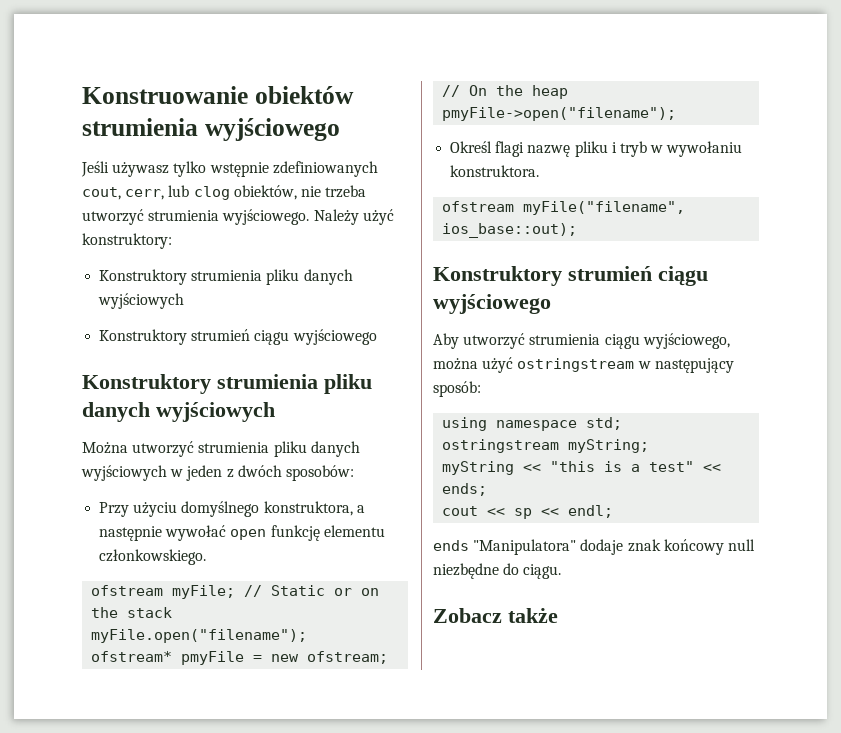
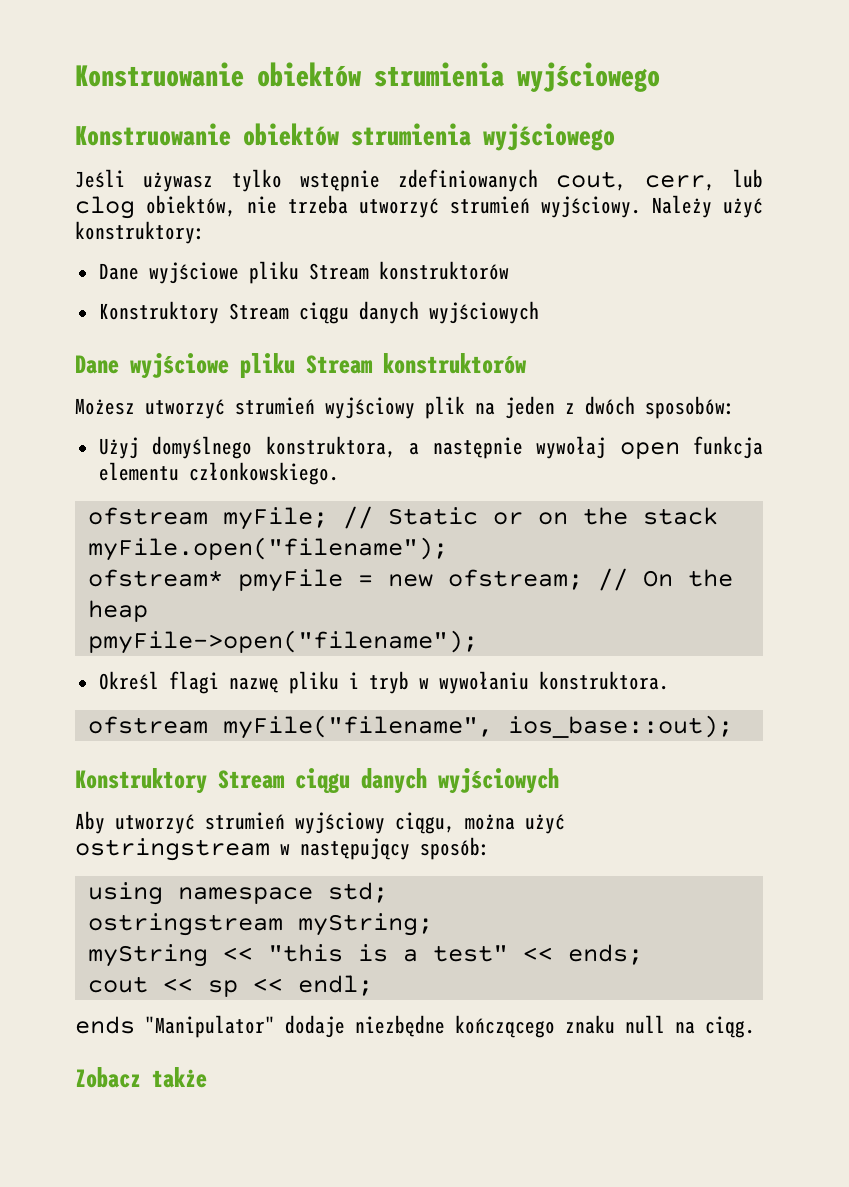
[82,86,354,104] [82,118,340,141] Konstruowanie obiektów strumienia wyjściowego -> [75,62,660,92] [75,123,615,151] Konstruowanie obiektów strumienia wyjściowego // Konstruowanie obiektów strumienia wyjściowego
[148,209,310,225] strumienia wyjściowego. -> [450,196,641,218] strumień wyjściowy.
[99,269,353,285] [98,293,185,309] [99,329,377,345] [82,374,372,394] [82,402,275,422] [82,441,360,457] [81,465,184,481] // Konstruktory strumienia pliku danych wyjściowych // Konstruktory strumień ciągu wyjściowego // Konstruktory strumienia pliku danych wyjściowych // Można utworzyć strumienia pliku danych wyjściowych w -> [98,261,509,284] [98,301,539,324] [75,353,527,379] [75,396,495,419] // Dane wyjściowe pliku Stream konstruktorów // Konstruktory Stream ciągu danych wyjściowych // Dane wyjściowe pliku Stream konstruktorów // Możesz utworzyć strumień wyjściowy plik na
[99,502,178,517] Przy użyciu -> [98,437,139,459] Użyj
[165,525,320,541] wywołać open funkcję -> [536,436,763,459] wywołaj open funkcja
[568,266,708,286] [433,294,551,314] strumień ciągu wyjściowego -> [218,768,559,794] Stream ciągu danych wyjściowych
[529,333,730,349] strumienia ciągu wyjściowego, -> [205,812,455,834] strumień wyjściowy ciągu,
[473,539,755,555] [433,563,562,579] "Manipulatora" dodaje znak końcowy null niezbędne do ciągu. -> [145,1015,755,1038] "Manipulator" dodaje niezbędne kończącego znaku null na ciąg.

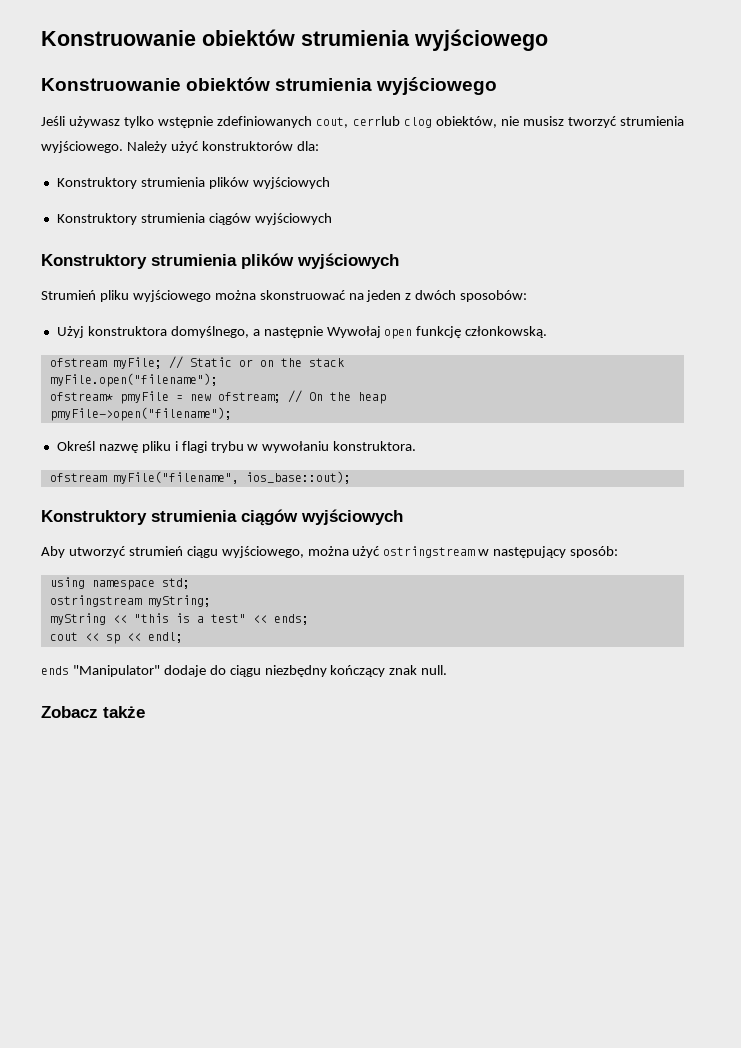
[644,169,763,191] cerr, lub -> [352,116,400,126] cerrlub
[288,195,763,218] [75,221,205,244] [98,261,509,284] [98,301,539,324] [75,353,527,379] [75,396,465,419] trzeba utworzyć strumień wyjściowy. Należy użyć konstruktory: // Dane wyjściowe pliku Stream konstruktorów // Konstruktory Stream ciągu danych wyjściowych // Dane wyjściowe pliku Stream konstruktorów // Możesz utworzyć strumień wyjściowy plik -> [522,116,684,128] [41,141,319,153] [56,177,330,189] [56,213,332,225] [41,253,399,269] [41,290,346,302] musisz tworzyć strumienia wyjściowego. Należy użyć konstruktorów dla: // Konstruktory strumienia plików wyjściowych // Konstruktory strumienia ciągów wyjściowych // Konstruktory strumienia plików wyjściowych // Strumień pliku wyjściowego można skonstruować
[152,436,763,459] [98,462,339,485] domyślnego konstruktora, a następnie wywołaj open funkcja elementu członkowskiego. -> [87,326,548,339] konstruktora domyślnego, a następnie Wywołaj open funkcję członkowską.
[168,671,219,694] flagi -> (95, 446) none
[368,671,409,694] tryb -> [181,441,244,453] flagi trybu
[218,768,427,794] Stream ciągu danych -> [151,509,298,526] strumienia ciągów
[295,812,455,834] wyjściowy ciągu, -> [186,546,304,558] ciągu wyjściowego,
[355,1015,755,1038] niezbędne kończącego znaku null na ciąg. -> [209,665,448,677] do ciągu niezbędny kończący znak null.

